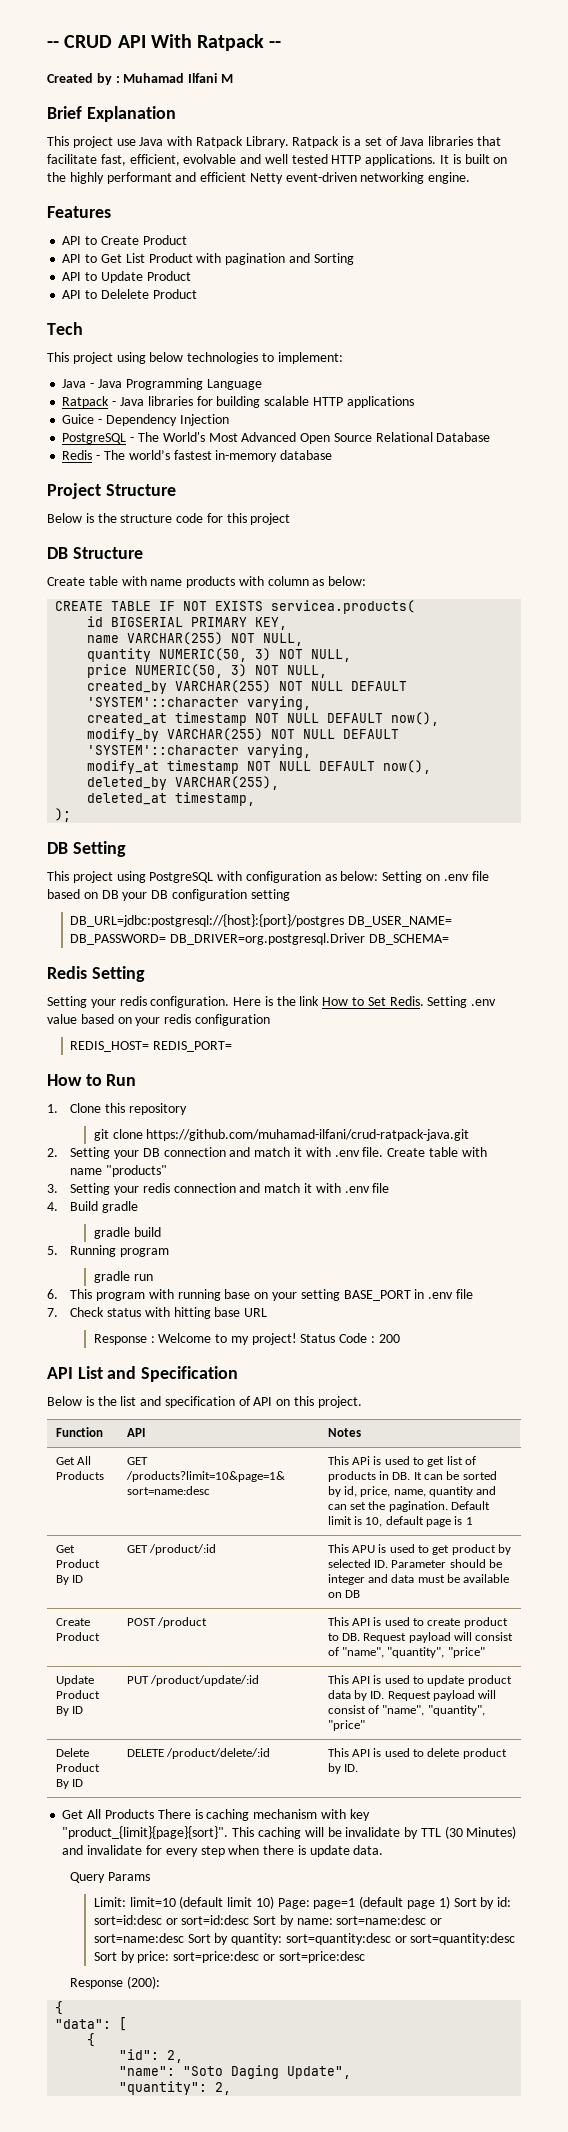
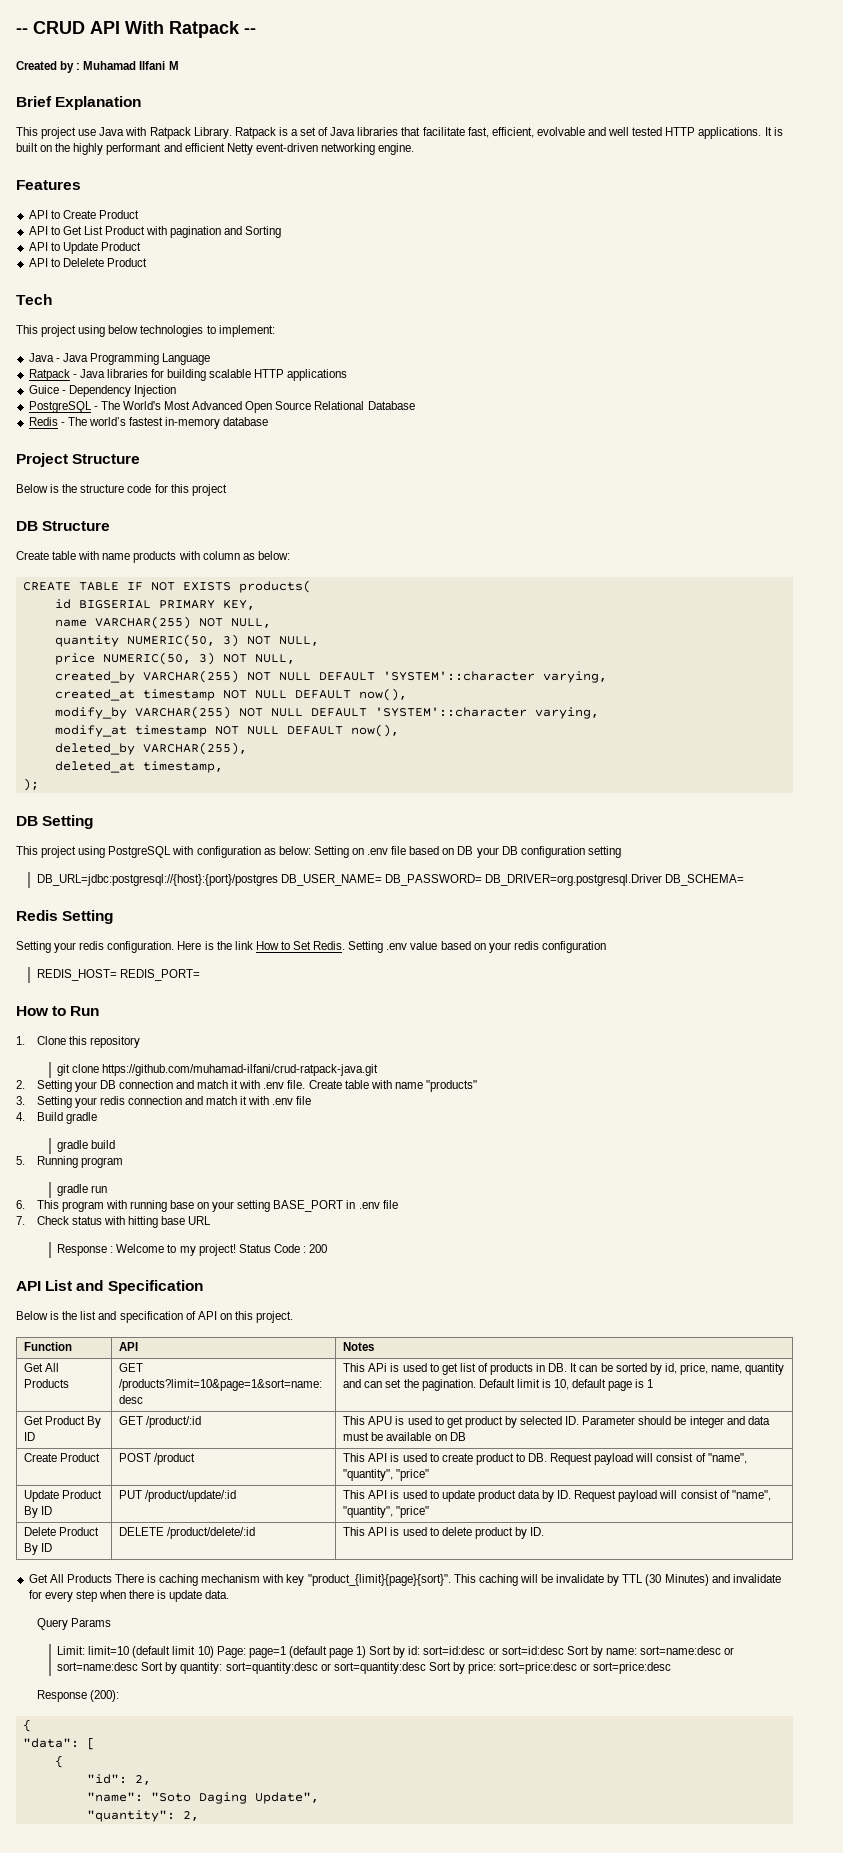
[271,600,416,614] servicea.products( -> [238,580,311,593] products(

